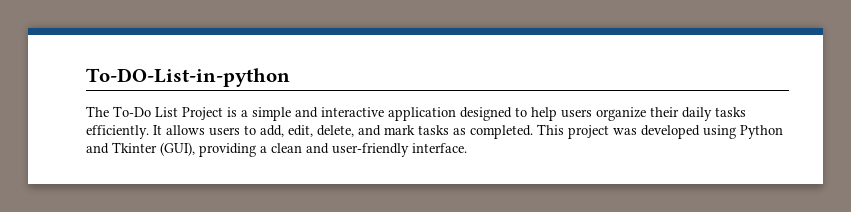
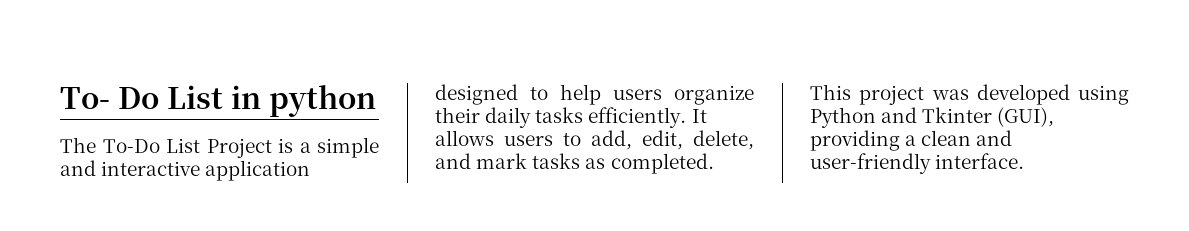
[86,68,290,87] To-DO-List-in-python -> [60,84,376,117] To- Do List in python

